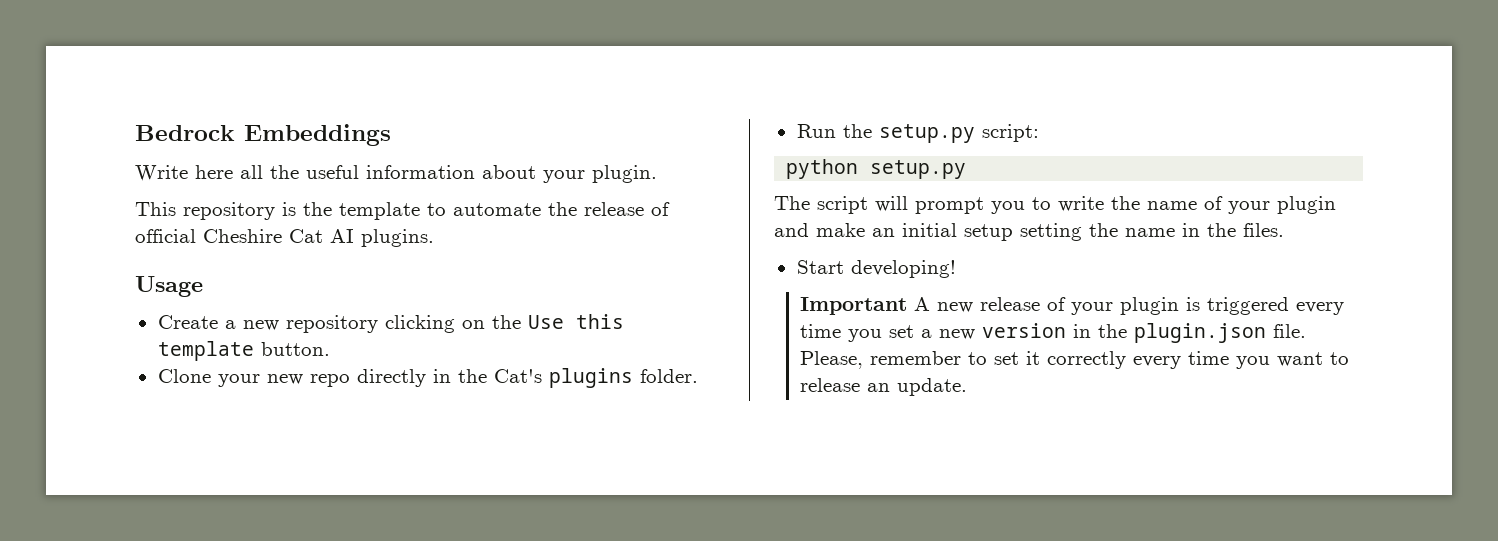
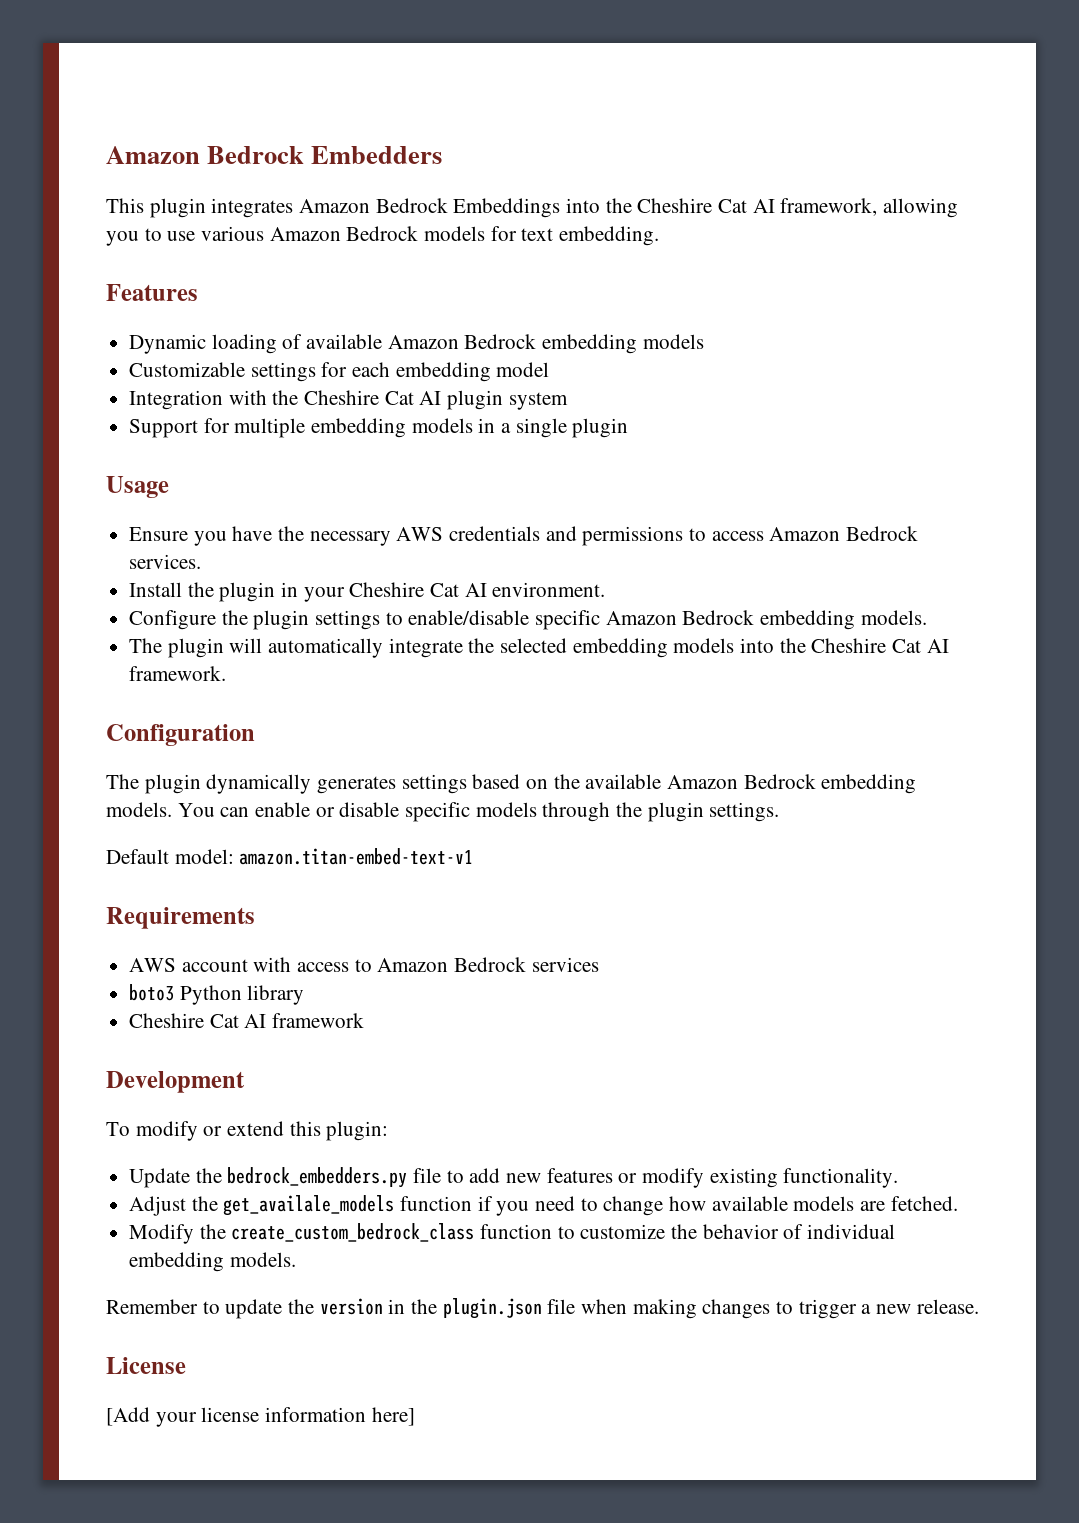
[135,124,391,146] [135,165,657,183] [135,202,670,220] [135,229,434,247] [135,276,203,297] [157,314,624,333] [157,341,330,361] [157,368,698,388] [796,124,1039,143] [786,159,967,179] [774,196,1336,214] [774,223,1284,241] [796,260,956,278] [800,297,1345,315] [800,323,1307,343] [800,351,1350,369] [800,378,968,396] Bedrock Embeddings // Write here all the useful information about your plugin. // This repository is the template to automate the release of official Cheshire Cat AI plugins. // Usage // Create a new repository clicking on the Use this template button. // Clone your new repo directly in the Cat's plugins folder. // Run the setup.py script: // python setup.py // The script will prompt you to write the name of your plugin and make an initial setup setting the name in the files. // Start developing! // Important A new release of your plugin is triggered every time you set a new version in the plugin.json file. Please, remember to set it correctly every time you want to release an update. -> [106,146,443,164] [106,198,959,218] [106,226,660,246] [106,284,198,301] [129,334,704,354] [129,362,550,382] [129,390,568,410] [129,418,629,438] [106,476,169,498] [129,526,919,546] [129,554,202,569] [129,582,606,602] [129,610,927,630] [129,638,949,658] [129,666,227,681] [106,724,255,746] [106,774,917,794] [106,802,780,822] [106,848,474,865] [106,907,255,929] [129,957,599,972] [129,984,305,1005] [129,1013,365,1028] [106,1071,245,1093] [106,1121,389,1141] [129,1167,899,1188] [129,1195,958,1216] [129,1223,896,1244] [129,1252,296,1272] [106,1298,979,1319] [106,1357,186,1374] [106,1407,415,1427] Amazon Bedrock Embedders // This plugin integrates Amazon Bedrock Embeddings into the Cheshire Cat AI framework, allowing you to use various Amazon Bedrock models for text embedding. // Features // Dynamic loading of available Amazon Bedrock embedding models // Customizable settings for each embedding model // Integration with the Cheshire Cat AI plugin system // Support for multiple embedding models in a single plugin // Usage // Ensure you have the necessary AWS credentials and permissions to access Amazon Bedrock services. // Install the plugin in your Cheshire Cat AI environment. // Configure the plugin settings to enable/disable specific Amazon Bedrock embedding models. // The plugin will automatically integrate the selected embedding models into the Cheshire Cat AI framework. // Configuration // The plugin dynamically generates settings based on the available Amazon Bedrock embedding models. You can enable or disable specific models through the plugin settings. // Default model: amazon.titan-embed-text-v1 // Requirements // AWS account with access to Amazon Bedrock services // boto3 Python library // Cheshire Cat AI framework // Development // To modify or extend this plugin: // Update the bedrock_embedders.py file to add new features or modify existing functionality. // Adjust the get_availale_models function if you need to change how available models are fetched. // Modify the create_custom_bedrock_class function to customize the behavior of individual embedding models. // Remember to update the version in the plugin.json file when making changes to trigger a new release. // License // [Add your license information here]

